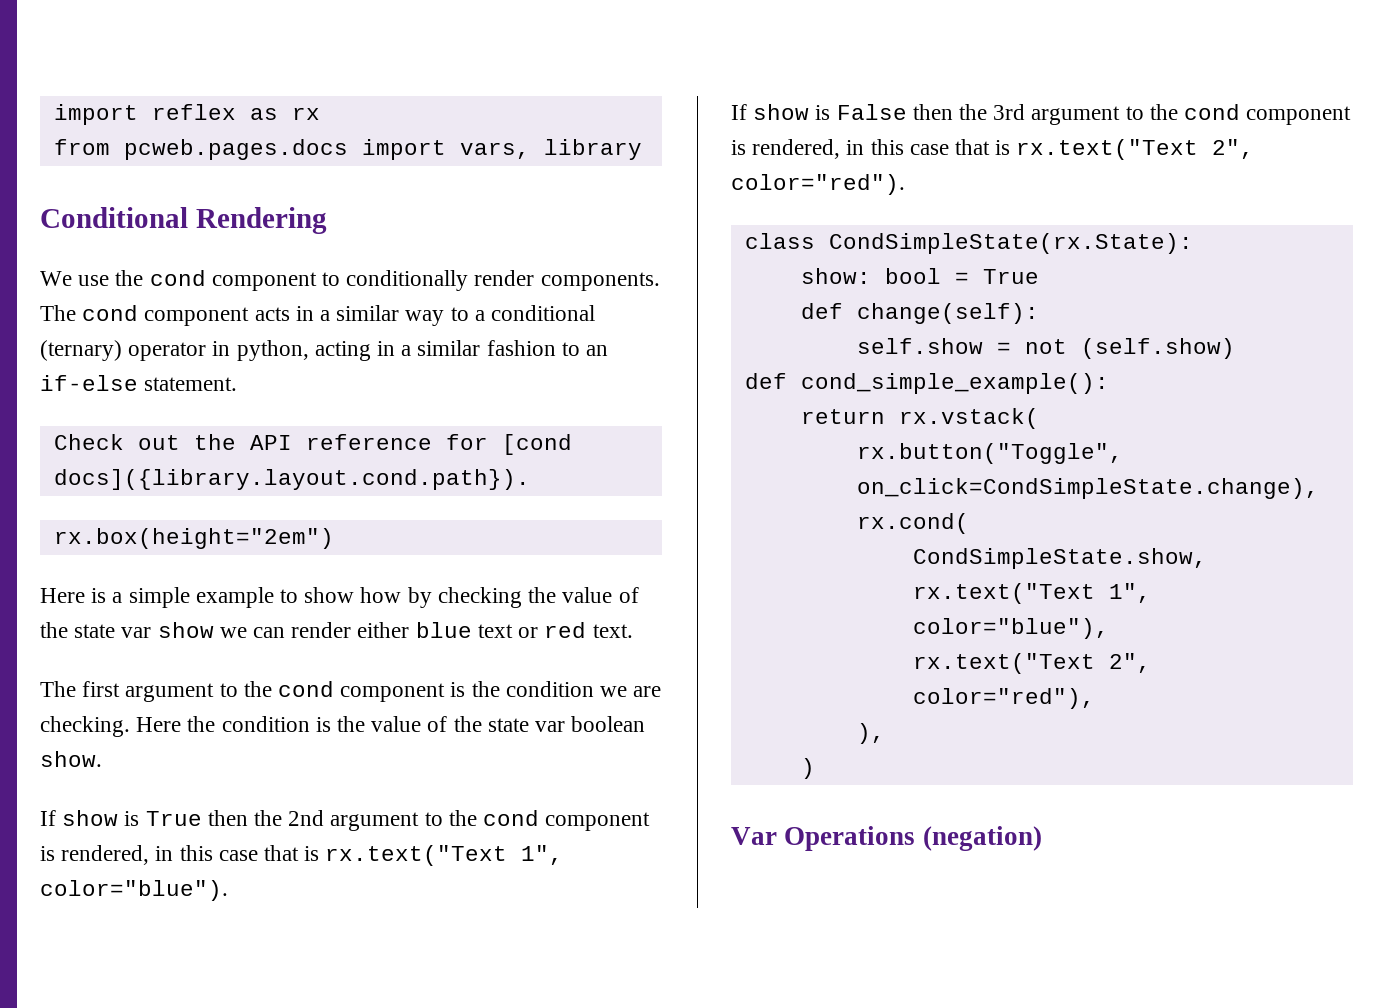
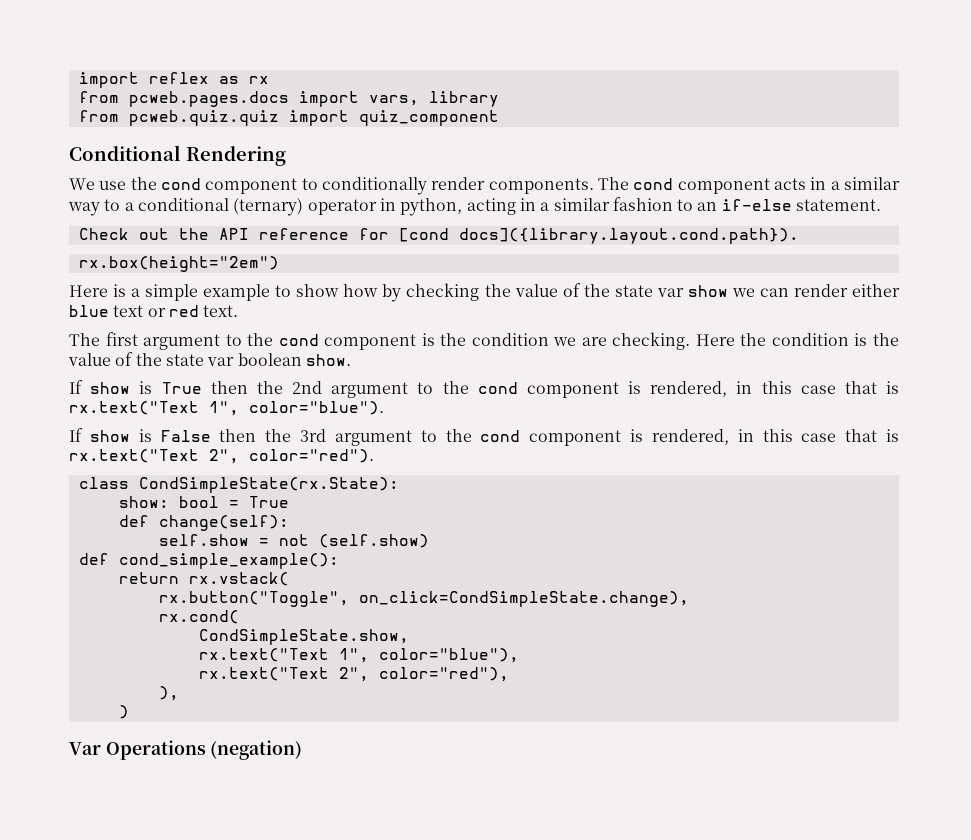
(642, 149) none -> [78,110,499,126] // from pcweb.quiz.quiz import quiz_component

